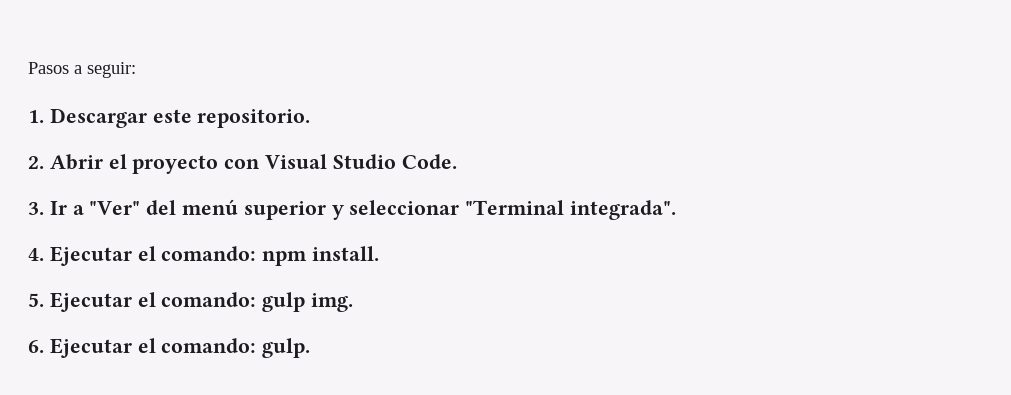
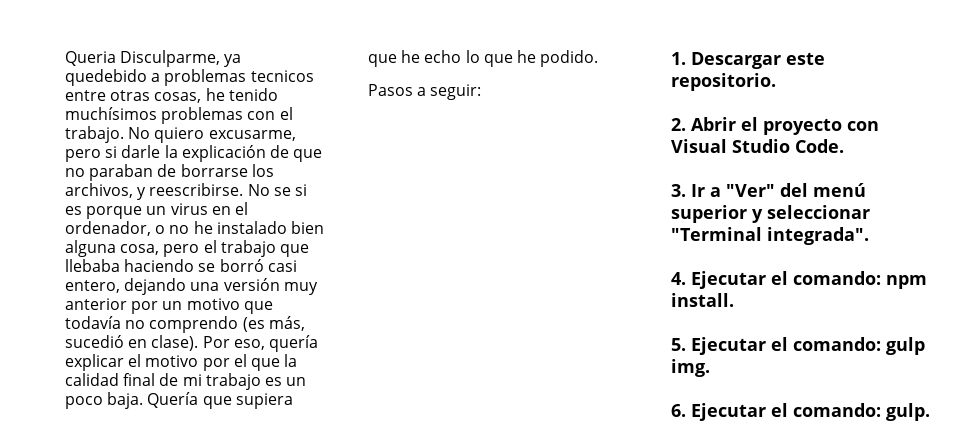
(28, 68) none -> [65,50,242,67] [65,69,314,86] [65,88,278,103] [65,107,293,124] [65,126,296,143] [65,145,323,162] [65,164,274,181] [65,183,307,200] [65,202,248,219] [65,221,324,236] [65,240,309,257] [65,259,297,272] [65,278,318,295] [65,298,273,314] [65,316,305,333] [65,335,318,352] [65,354,298,371] [65,373,307,390] [65,392,293,409] [368,50,599,67] Queria Disculparme, ya quedebido a problemas tecnicos entre otras cosas, he tenido muchísimos problemas con el trabajo. No quiero excusarme, pero si darle la explicación de que no paraban de borrarse los archivos, y reescribirse. No se si es porque un virus en el ordenador, o no he instalado bien alguna cosa, pero el trabajo que llebaba haciendo se borró casi entero, dejando una versión muy anterior por un motivo que todavía no comprendo (es más, sucedió en clase). Por eso, quería explicar el motivo por el que la calidad final de mi trabajo es un poco baja. Quería que supiera que he echo lo que he podido. //

